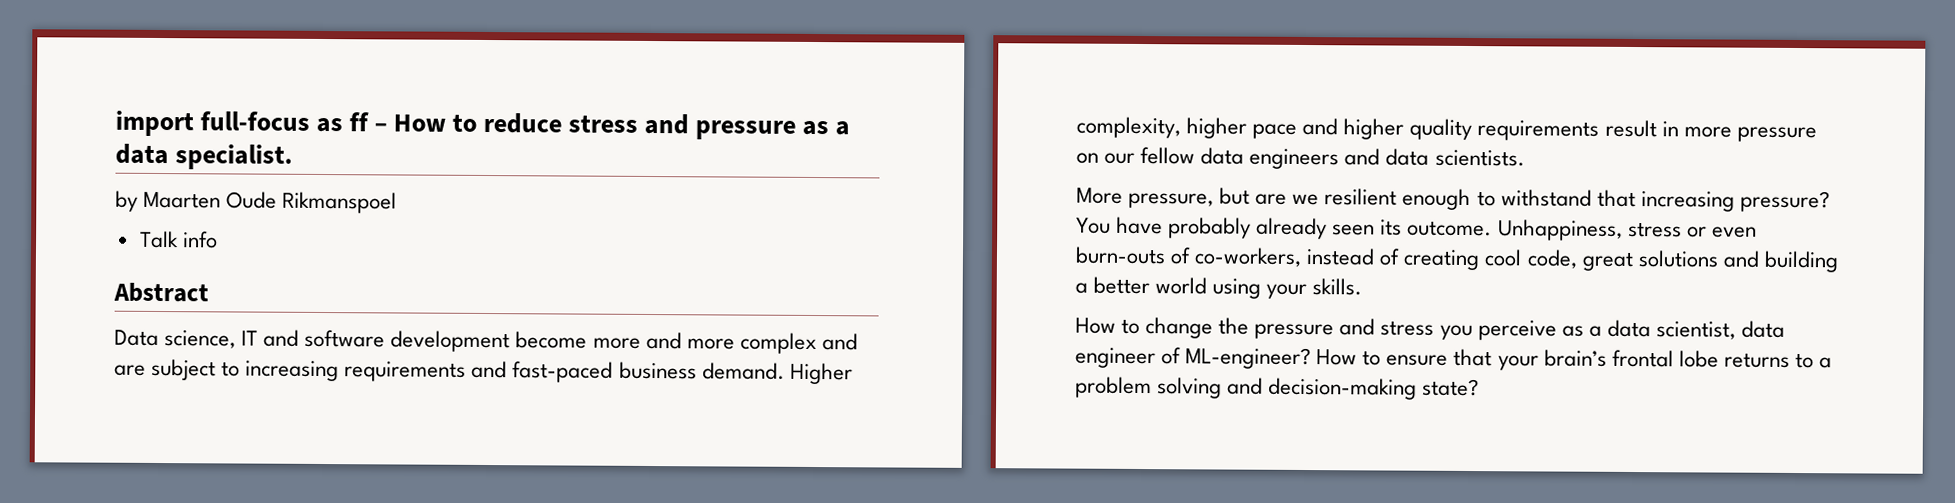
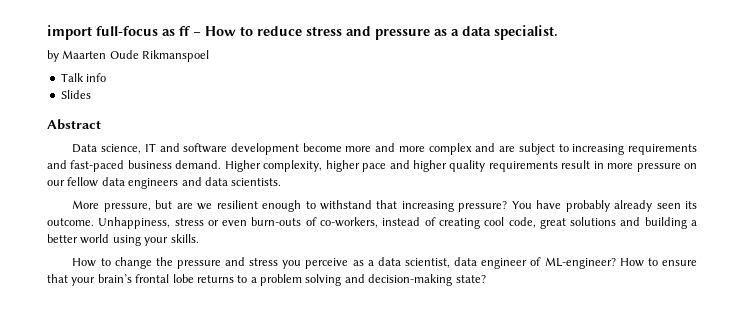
(218, 240) none -> [60,90,91,99] // Slides

